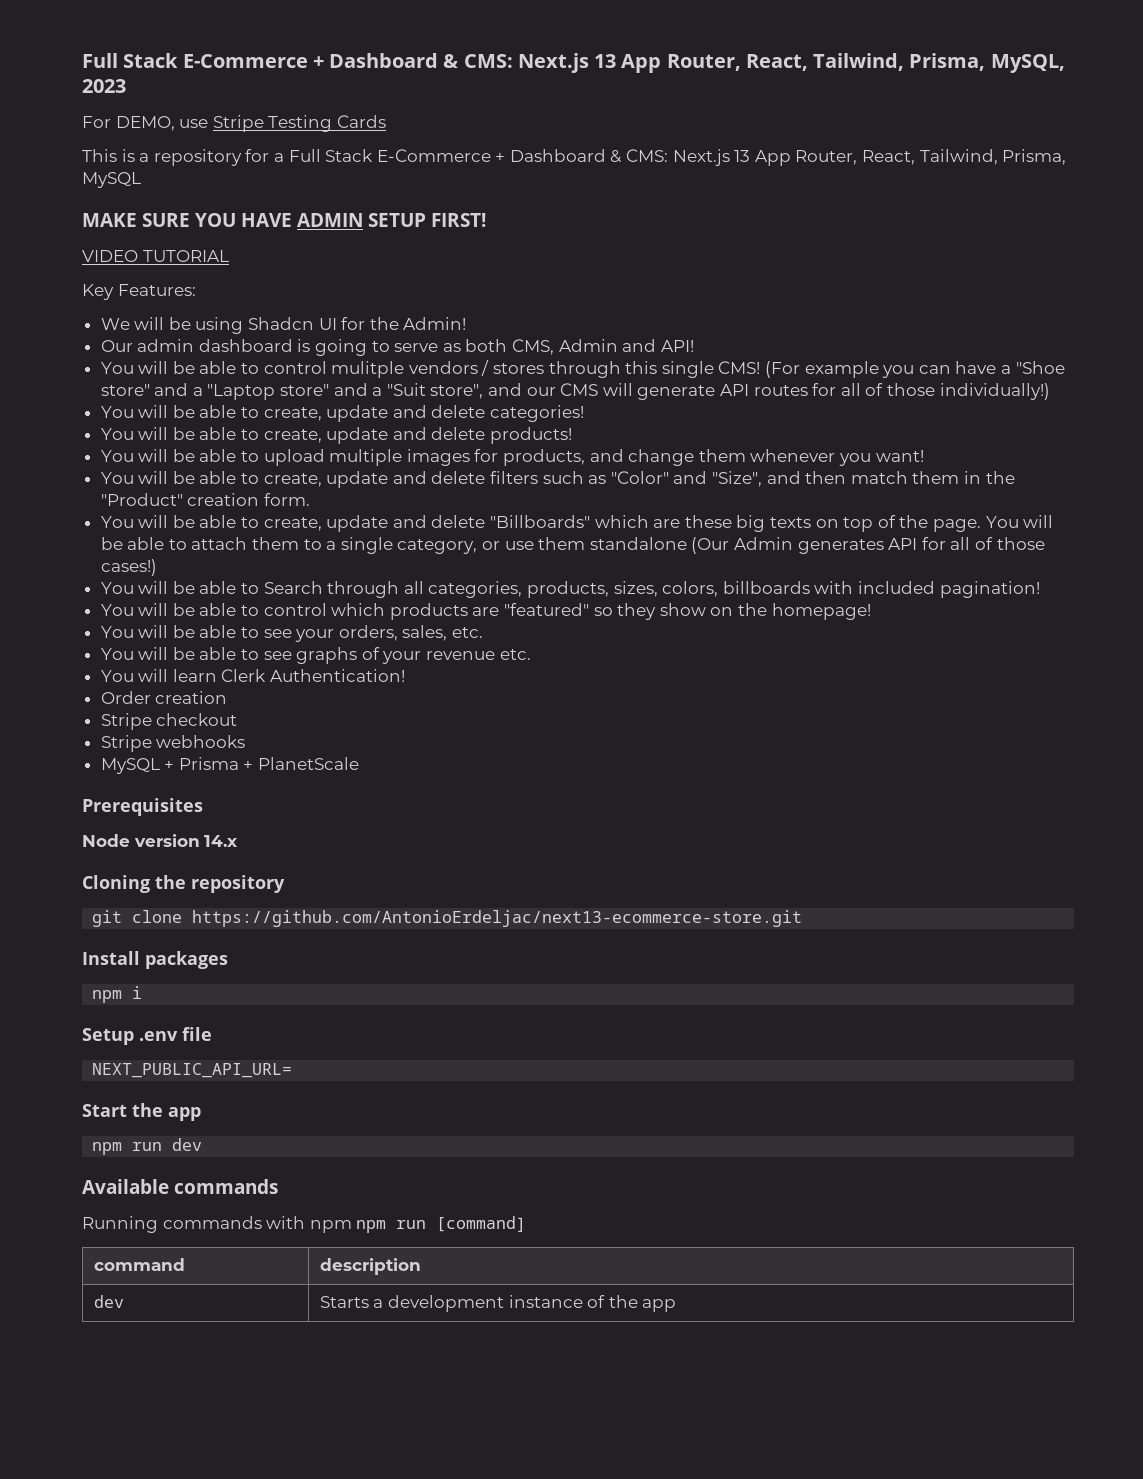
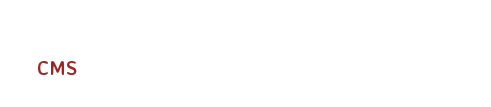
[82,53,1065,73] [82,79,126,93] [82,115,386,132] [82,149,1067,166] [82,172,141,188] [82,213,486,227] [82,250,229,262] [82,284,196,300] [100,317,467,334] [100,339,694,356] [100,360,1065,378] [100,383,1050,400] [100,405,585,422] [100,427,573,444] [100,449,924,466] [100,471,1015,488] [100,493,310,506] [100,515,1054,532] [100,537,1045,554] [100,559,157,576] [100,581,1040,598] [100,603,871,620] [100,625,484,642] [100,647,531,664] [100,669,406,682] [100,691,228,704] [100,713,238,730] [100,735,246,752] [100,757,360,774] [82,798,203,816] [82,834,239,847] [82,875,285,893] [92,910,803,927] [82,951,228,969] [92,986,143,1003] [82,1027,212,1045] [92,1063,293,1078] [82,1103,201,1121] [92,1138,203,1155] [82,1179,278,1194] [82,1216,527,1233] [93,1258,185,1271] [319,1258,421,1275] [93,1295,124,1308] [319,1295,677,1312] Full Stack E-Commerce + Dashboard & CMS: Next.js 13 App Router, React, Tailwind, Prisma, MySQL, 2023 // For DEMO, use Stripe Testing Cards // This is a repository for a Full Stack E-Commerce + Dashboard & CMS: Next.js 13 App Router, React, Tailwind, Prisma, MySQL // MAKE SURE YOU HAVE ADMIN SETUP FIRST! // VIDEO TUTORIAL // Key Features: // We will be using Shadcn UI for the Admin! // Our admin dashboard is going to serve as both CMS, Admin and API! // You will be able to control mulitple vendors / stores through this single CMS! (For example you can have a "Shoe store" and a "Laptop store" and a "Suit store", and our CMS will generate API routes for all of those individually!) // You will be able to create, update and delete categories! // You will be able to create, update and delete products! // You will be able to upload multiple images for products, and change them whenever you want! // You will be able to create, update and delete filters such as "Color" and "Size", and then match them in the "Product" creation form. // You will be able to create, update and delete "Billboards" which are these big texts on top of the page. You will be able to attach them to a single category, or use them standalone (Our Admin generates API for all of those cases!) // You will be able to Search through all categories, products, sizes, colors, billboards with included pagination! // You will be able to control which products are "featured" so they show on the homepage! // You will be able to see your orders, sales, etc. // You will be able to see graphs of your revenue etc. // You will learn Clerk Authentication! // Order creation // Stripe checkout // Stripe webhooks // MySQL + Prisma + PlanetScale // Prerequisites // Node version 14.x // Cloning the repository // git clone https://github.com/AntonioErdeljac/next13-ecommerce-store.git // Install packages // npm i // Setup .env file // NEXT_PUBLIC_API_URL= // Start the app // npm run dev // Available commands // Running commands with npm npm run [command] // command | description // dev | Starts a development instance of the app -> [37,61,77,75] CMS

